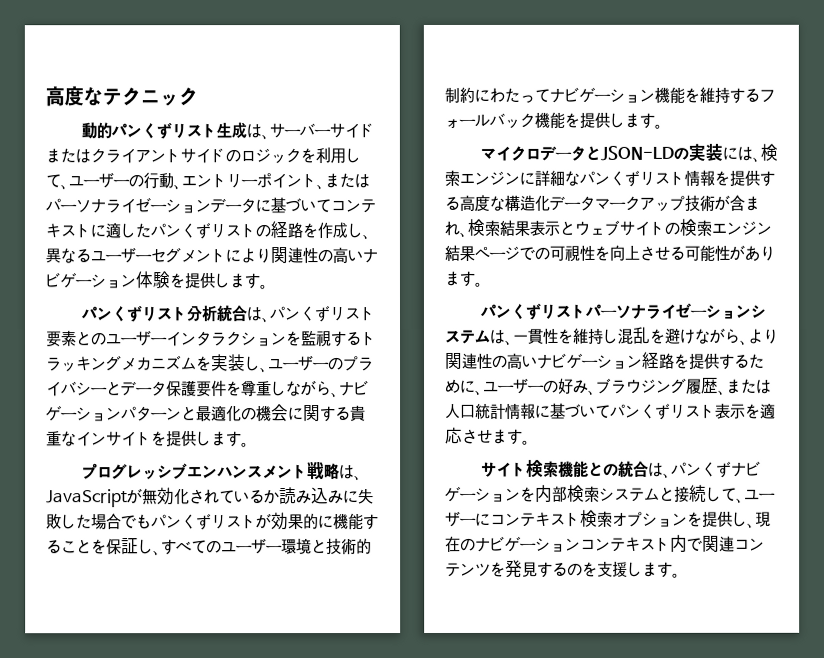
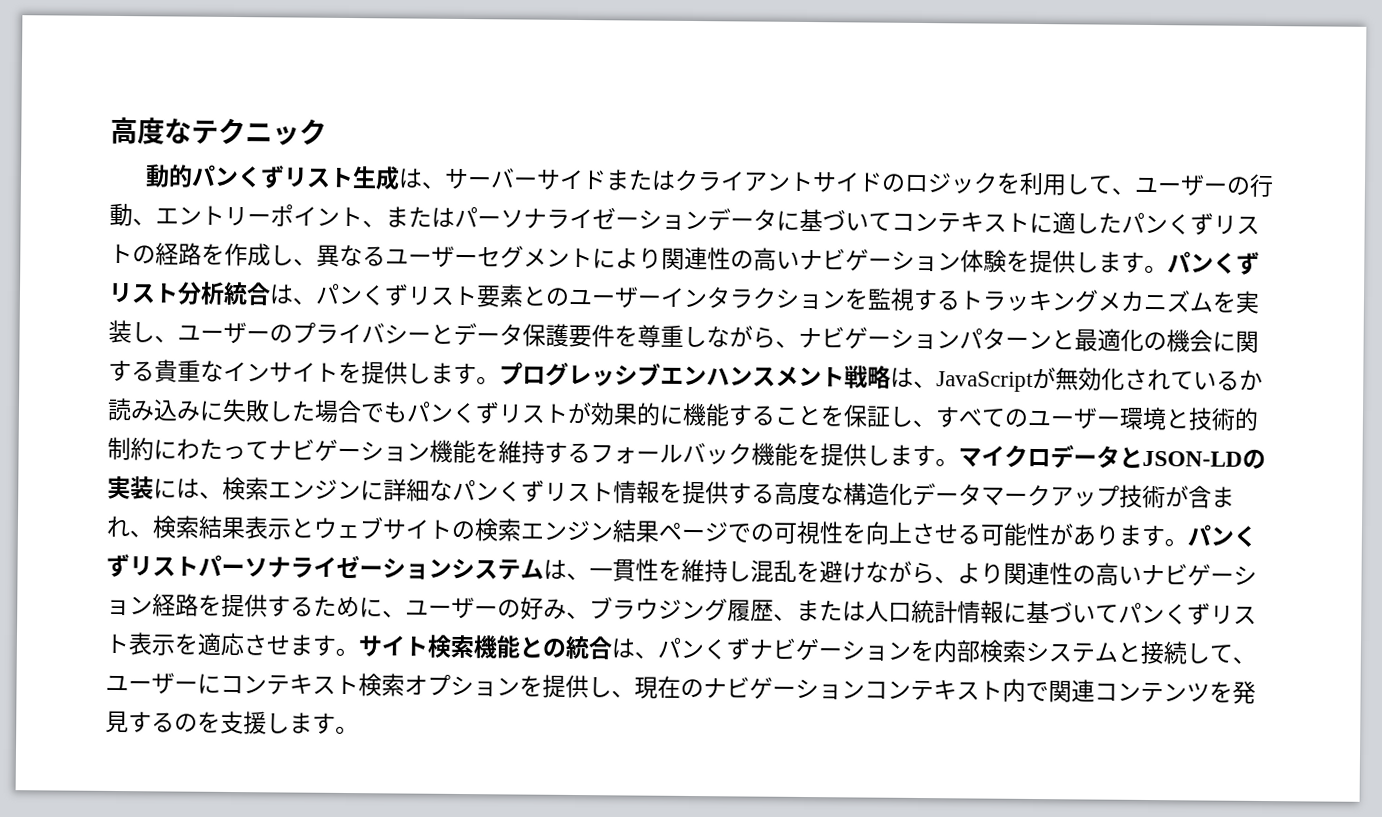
(268, 287) // -> (1168, 269) none
(250, 445) // -> (500, 380) none
(663, 126) // -> (959, 462) none
(483, 284) // -> (1188, 542) none
(531, 442) // -> (359, 652) none

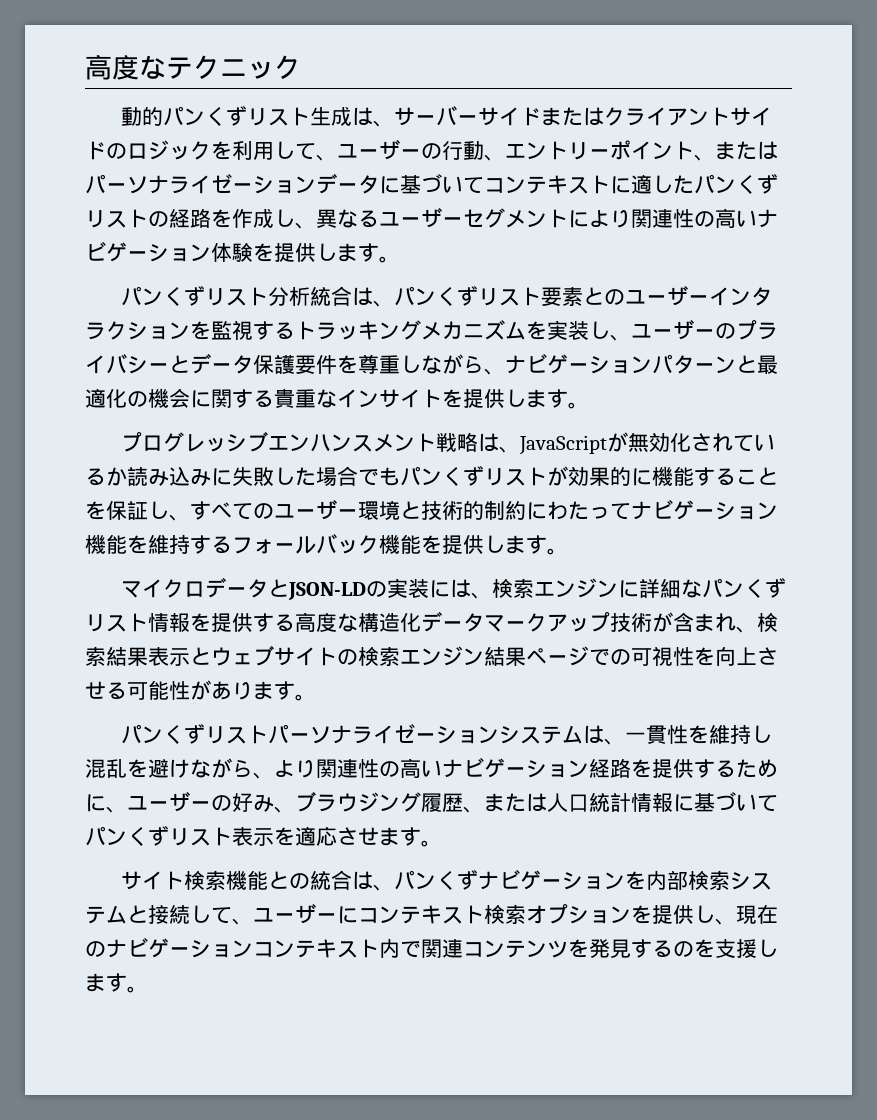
(1168, 269) none -> (400, 259) //
(500, 380) none -> (589, 405) //
(959, 462) none -> (568, 551) //
(1188, 542) none -> (316, 697) //
(359, 652) none -> (442, 843) //

